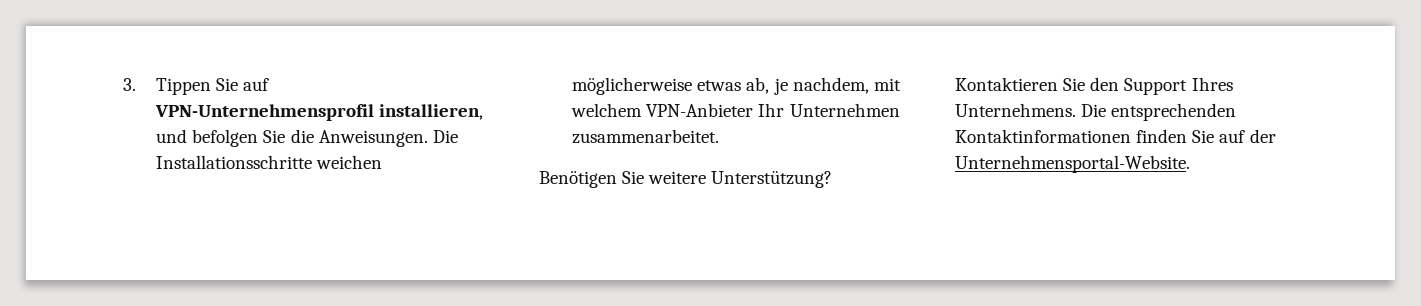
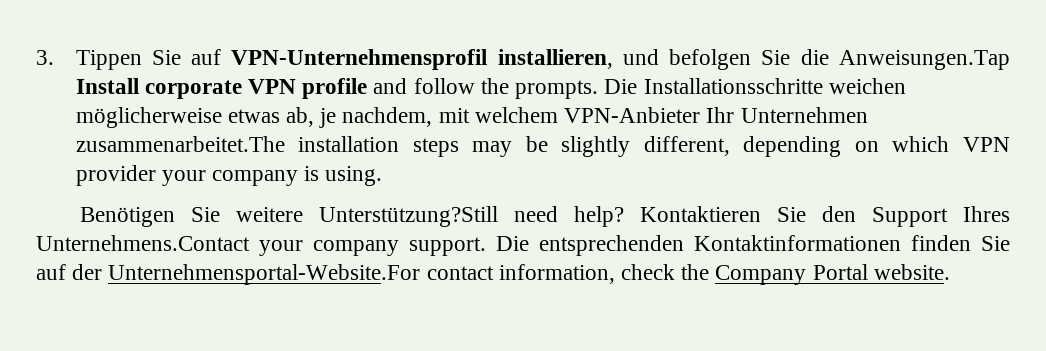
[318,130,428,147] Anweisungen. -> [839,50,1011,70] [75,78,599,99] Anweisungen.Tap Install corporate VPN profile and follow the prompts.
[572,129,720,144] zusammenarbeitet. -> [75,136,1010,157] [75,165,383,186] zusammenarbeitet.The installation steps may be slightly different, depending on which VPN provider your company is using.
[711,171,833,188] Unterstützung? -> [318,206,624,227] Unterstützung?Still need help?
[955,103,1076,117] Unternehmens. -> [36,235,486,256] Unternehmens.Contact your company support.
[955,155,1190,173] Unternehmensportal-Website. -> [108,264,950,285] Unternehmensportal-Website.For contact information, check the Company Portal website.

